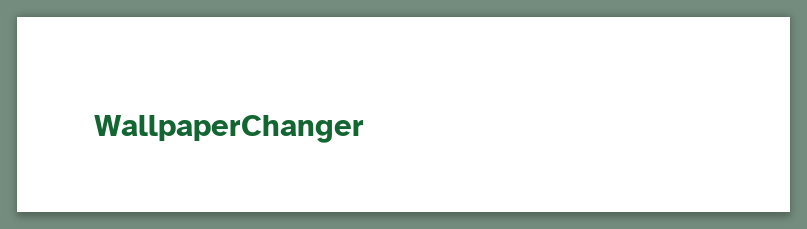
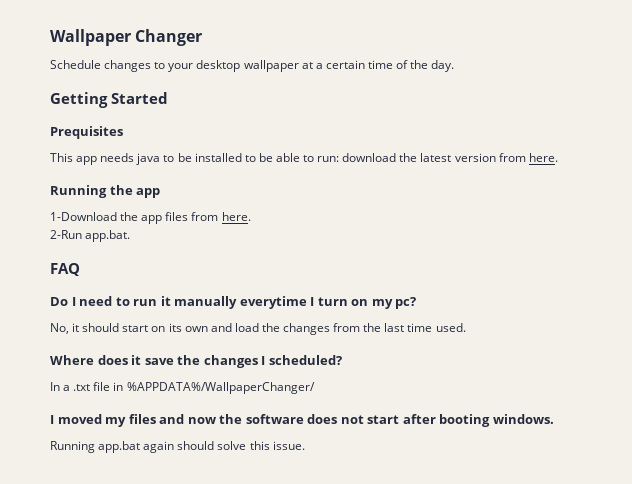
[94,115,364,143] WallpaperChanger -> [50,29,203,46] [50,60,455,72] [50,92,168,108] [50,126,123,139] [50,153,558,165] [50,185,161,198] [50,212,251,224] [50,230,131,242] [50,263,80,276] [50,296,417,309] [50,323,466,335] [50,355,342,368] [50,382,315,394] [50,414,554,427] [50,441,305,453] Wallpaper Changer // Schedule changes to your desktop wallpaper at a certain time of the day. // Getting Started // Prequisites // This app needs java to be installed to be able to run: download the latest version from here. // Running the app // 1-Download the app files from here. // 2-Run app.bat. // FAQ // Do I need to run it manually everytime I turn on my pc? // No, it should start on its own and load the changes from the last time used. // Where does it save the changes I scheduled? // In a .txt file in %APPDATA%/WallpaperChanger/ // I moved my files and now the software does not start after booting windows. // Running app.bat again should solve this issue.

